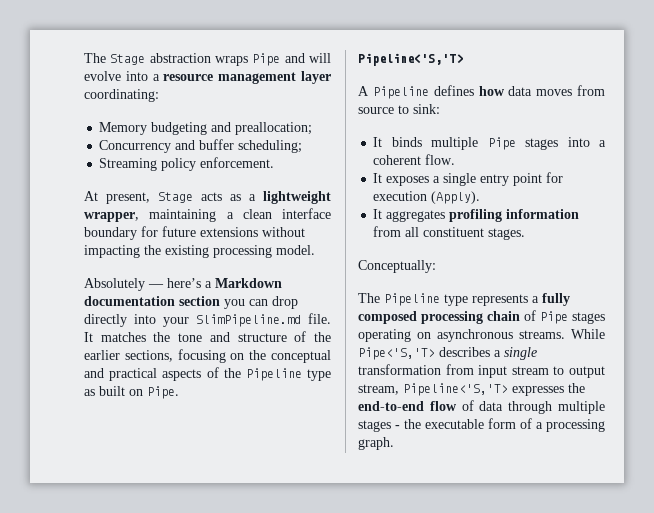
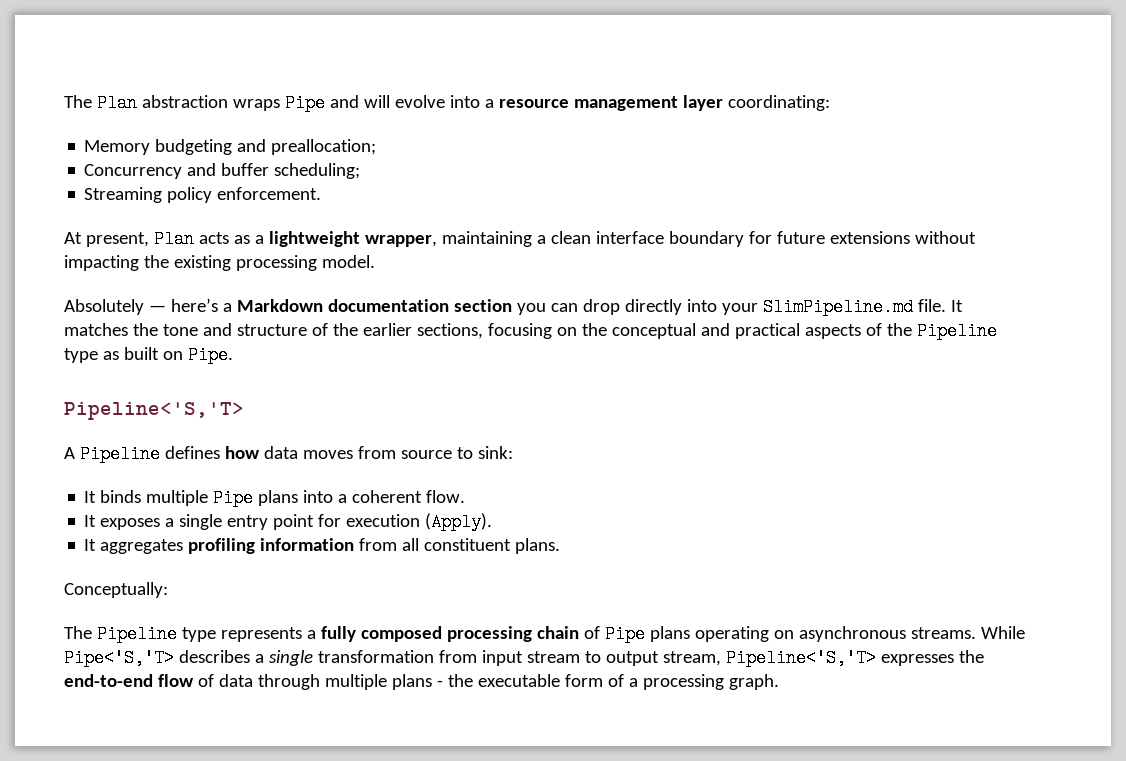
[84,53,146,65] The Stage -> [64,94,137,112] The Plan
[158,192,193,203] Stage -> [153,230,194,248] Plan
[525,138,559,150] stages -> [258,490,299,506] plans
[488,228,526,240] stages. -> [515,538,561,554] plans.
[572,312,605,324] stages -> [649,626,690,642] plans
[358,420,391,432] stages -> [391,674,432,690] plans

